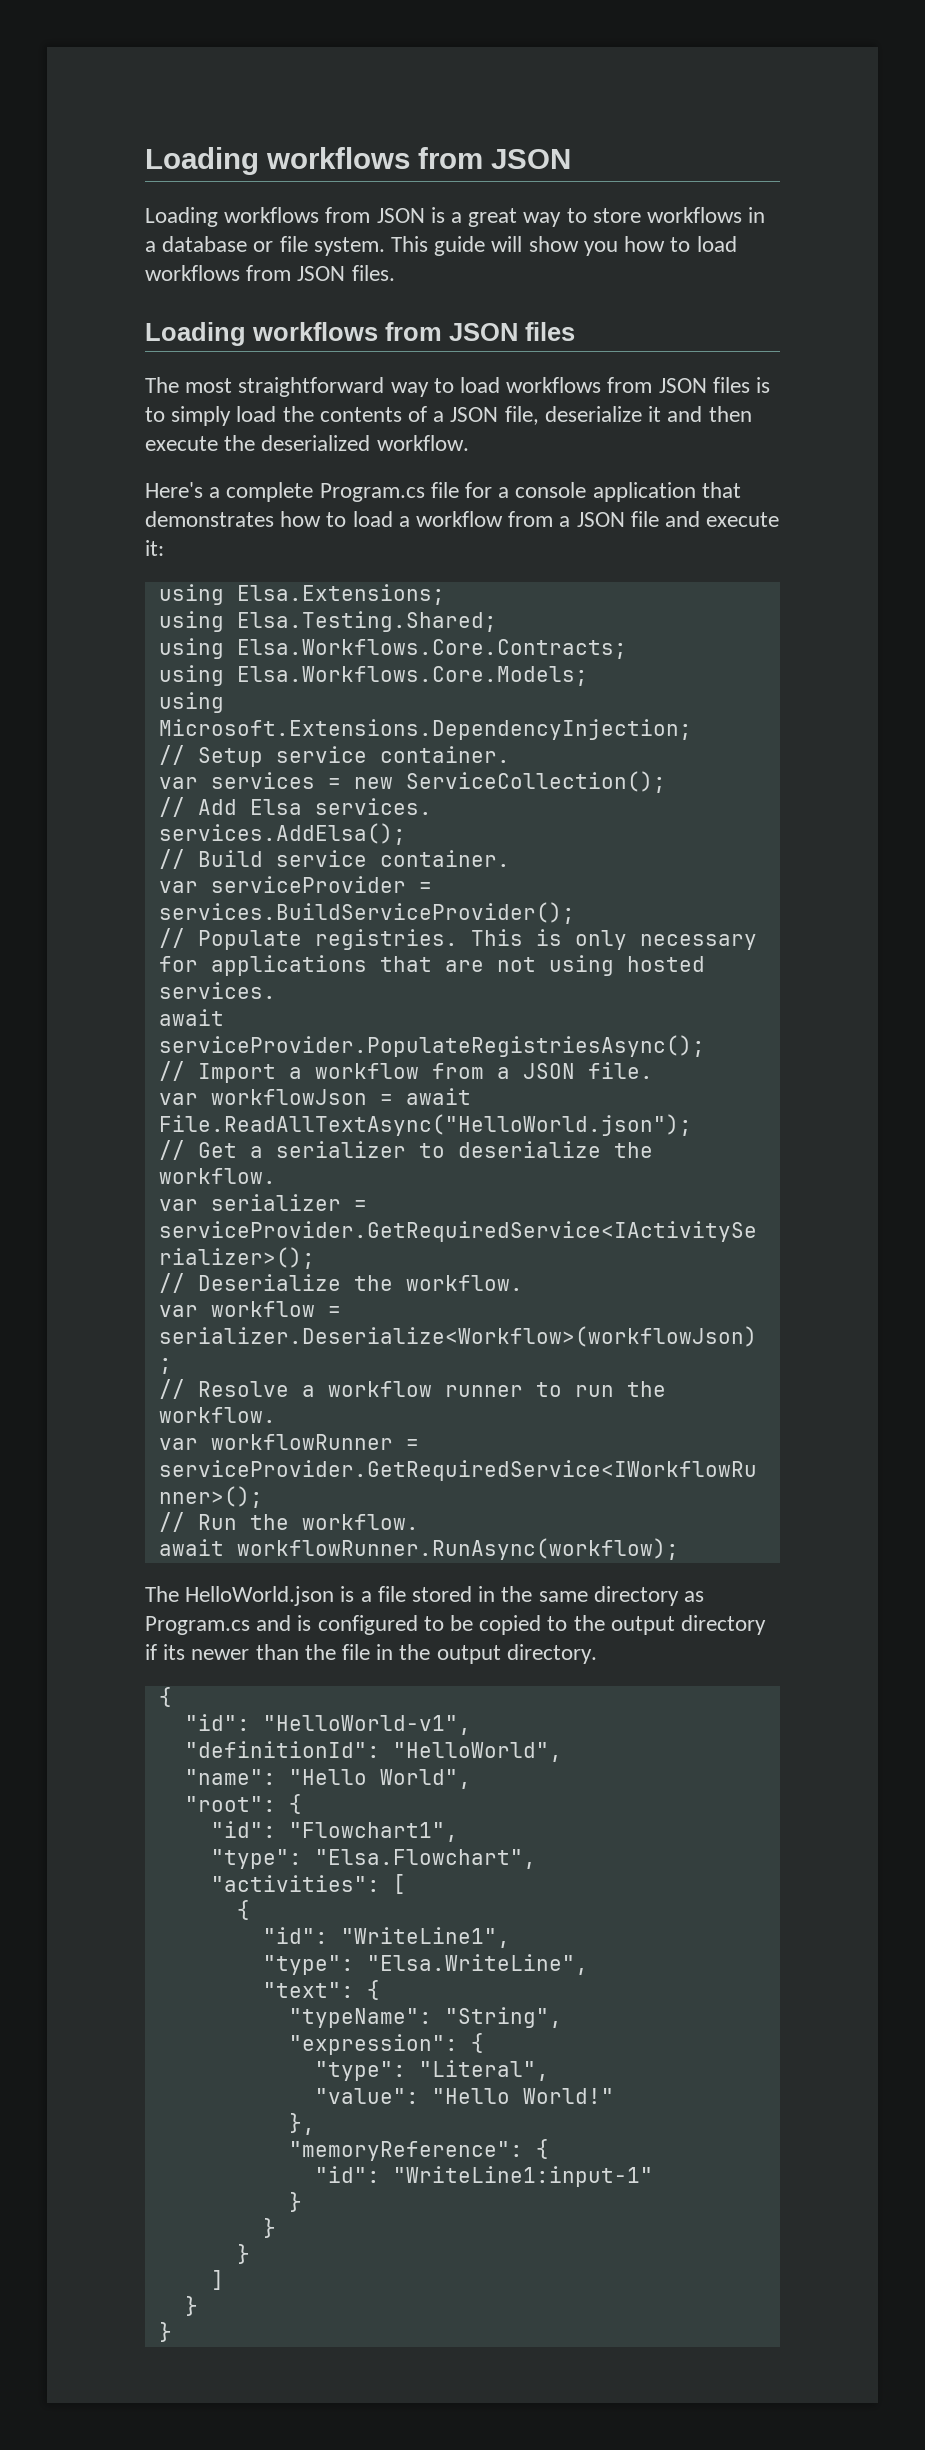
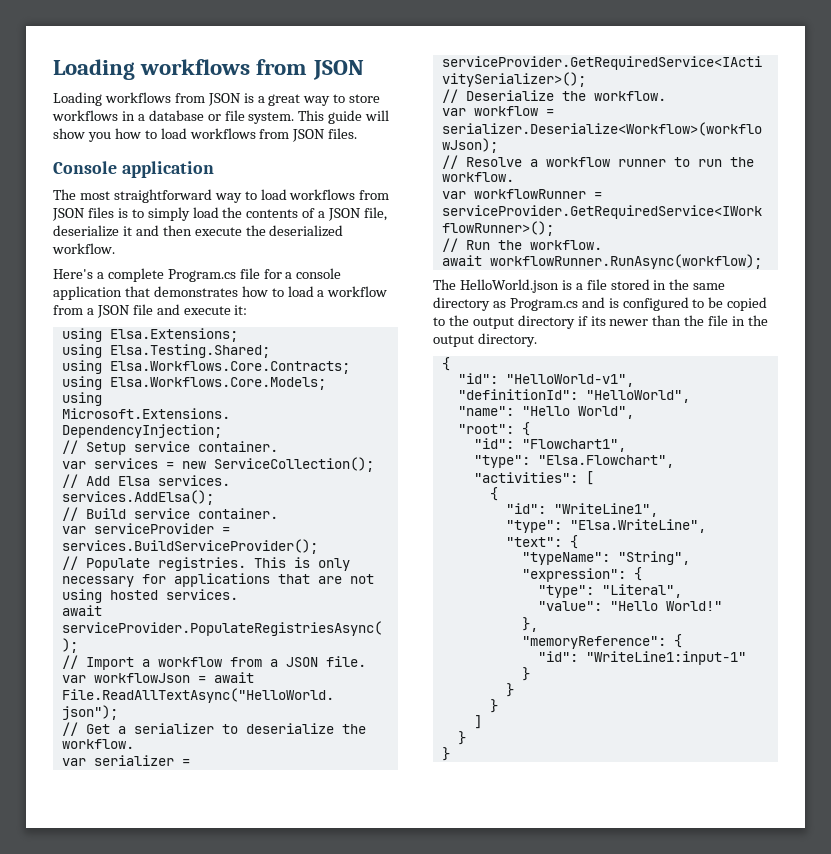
[145,322,575,346] Loading workflows from JSON files -> [53,161,214,178] Console application

